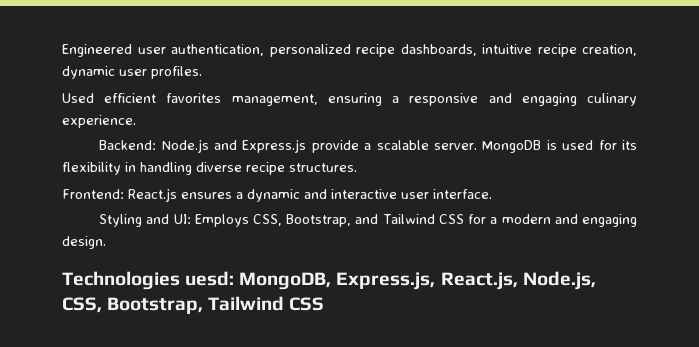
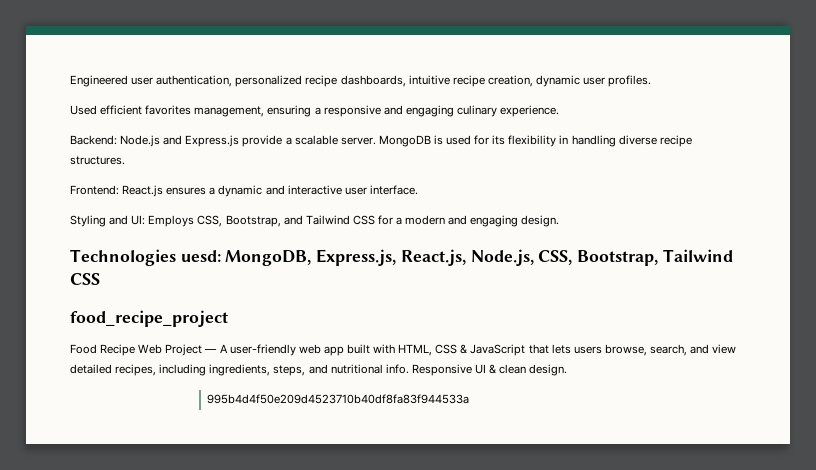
(325, 304) none -> [70,310,228,327] [70,344,737,356] [70,364,568,376] [206,394,469,404] // food_recipe_project // Food Recipe Web Project — A user-friendly web app built with HTML, CSS & JavaScript that lets users browse, search, and view detailed recipes, including ingredients, steps, and nutritional info. Responsive UI & clean design. // 995b4d4f50e209d4523710b40df8fa83f944533a

